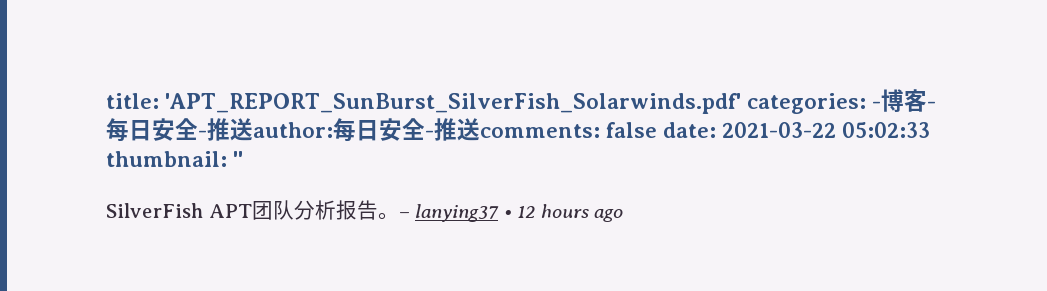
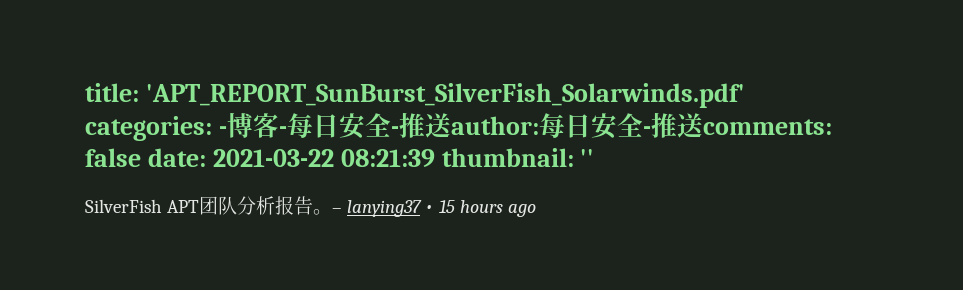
[842,122,931,138] 05:02:33 -> [340,149,435,167] 08:21:39
[517,206,536,218] 12 -> [438,200,455,213] 15

